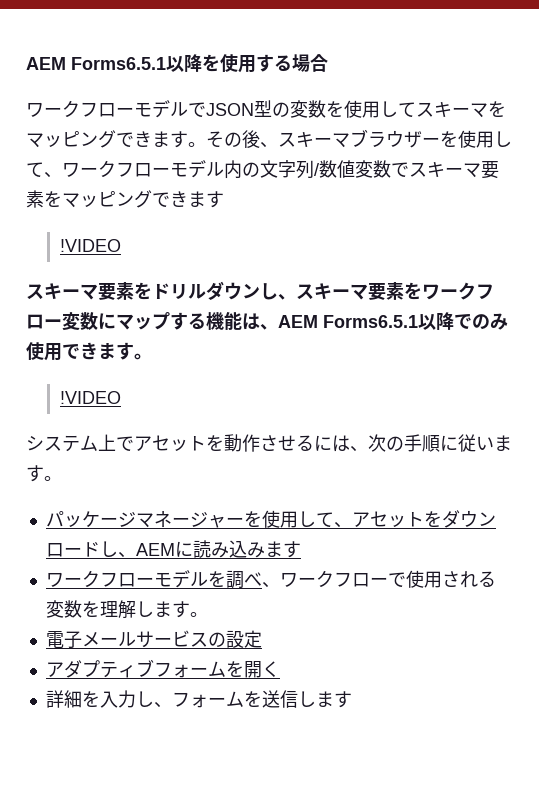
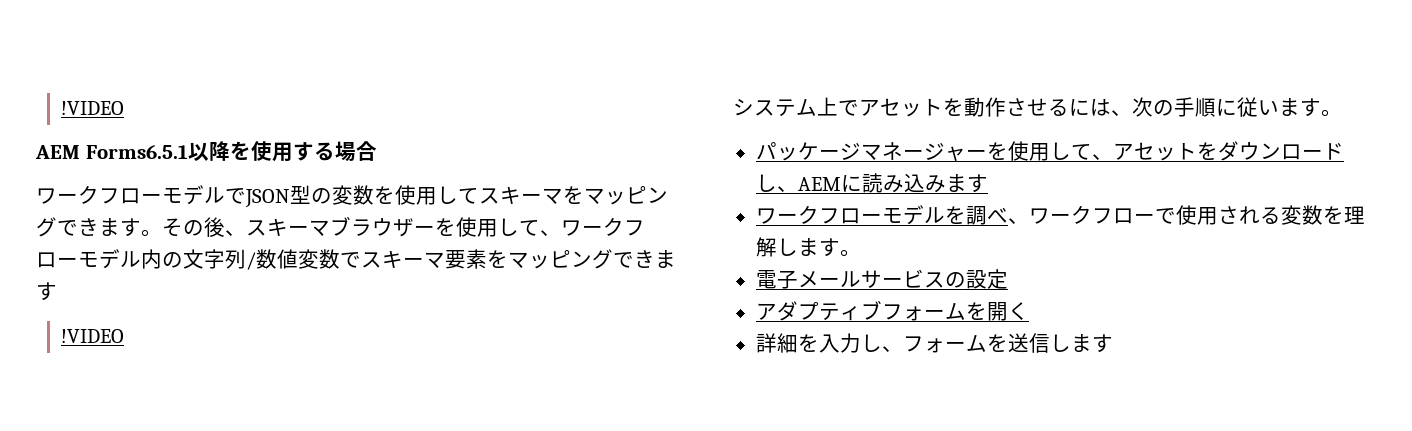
(26, 63) none -> [60,101,124,115] !VIDEO //
[26,281,494,300] [26,312,508,331] [26,342,152,361] [59,391,121,404] // スキーマ要素をドリルダウンし、スキーマ要素をワークフロー変数にマップする機能は、AEM Forms6.5.1以降でのみ使用できます。 // !VIDEO -> (124, 336) none

